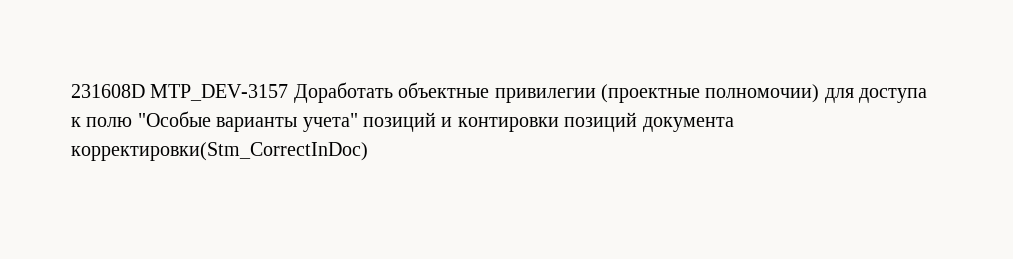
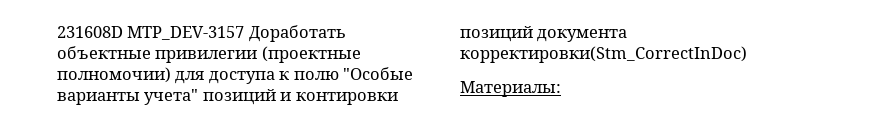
(368, 151) none -> [460,81,561,97] // Материалы:

